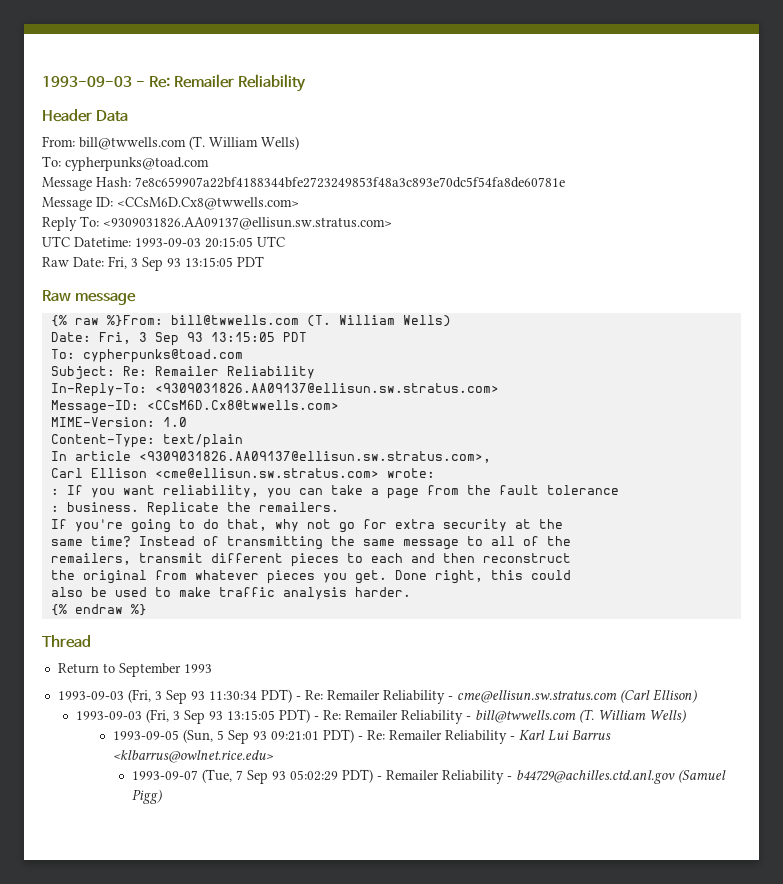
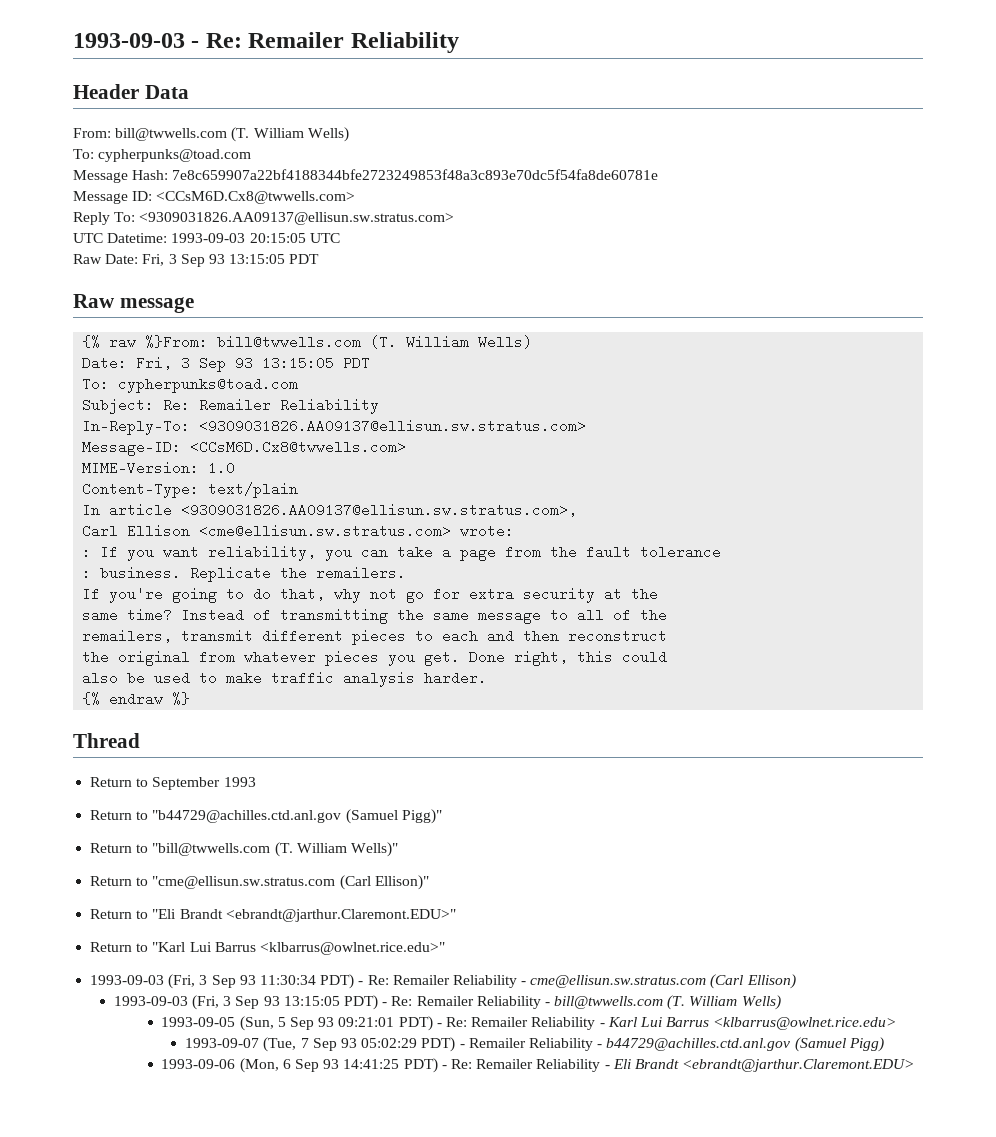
(212, 668) none -> [90,809,442,824] [90,842,398,857] [90,875,429,890] [90,909,456,922] [90,942,445,955] // Return to "b44729@achilles.ctd.anl.gov (Samuel Pigg)" // Return to "bill@twwells.com (T. William Wells)" // Return to "cme@ellisun.sw.stratus.com (Carl Ellison)" // Return to "Eli Brandt <ebrandt@jarthur.Claremont.EDU>" // Return to "Karl Lui Barrus <klbarrus@owlnet.rice.edu>"
(162, 796) none -> [161,1058,915,1073] // 1993-09-06 (Mon, 6 Sep 93 14:41:25 PDT) - Re: Remailer Reliability - Eli Brandt <ebrandt@jarthur.Claremont.EDU>

